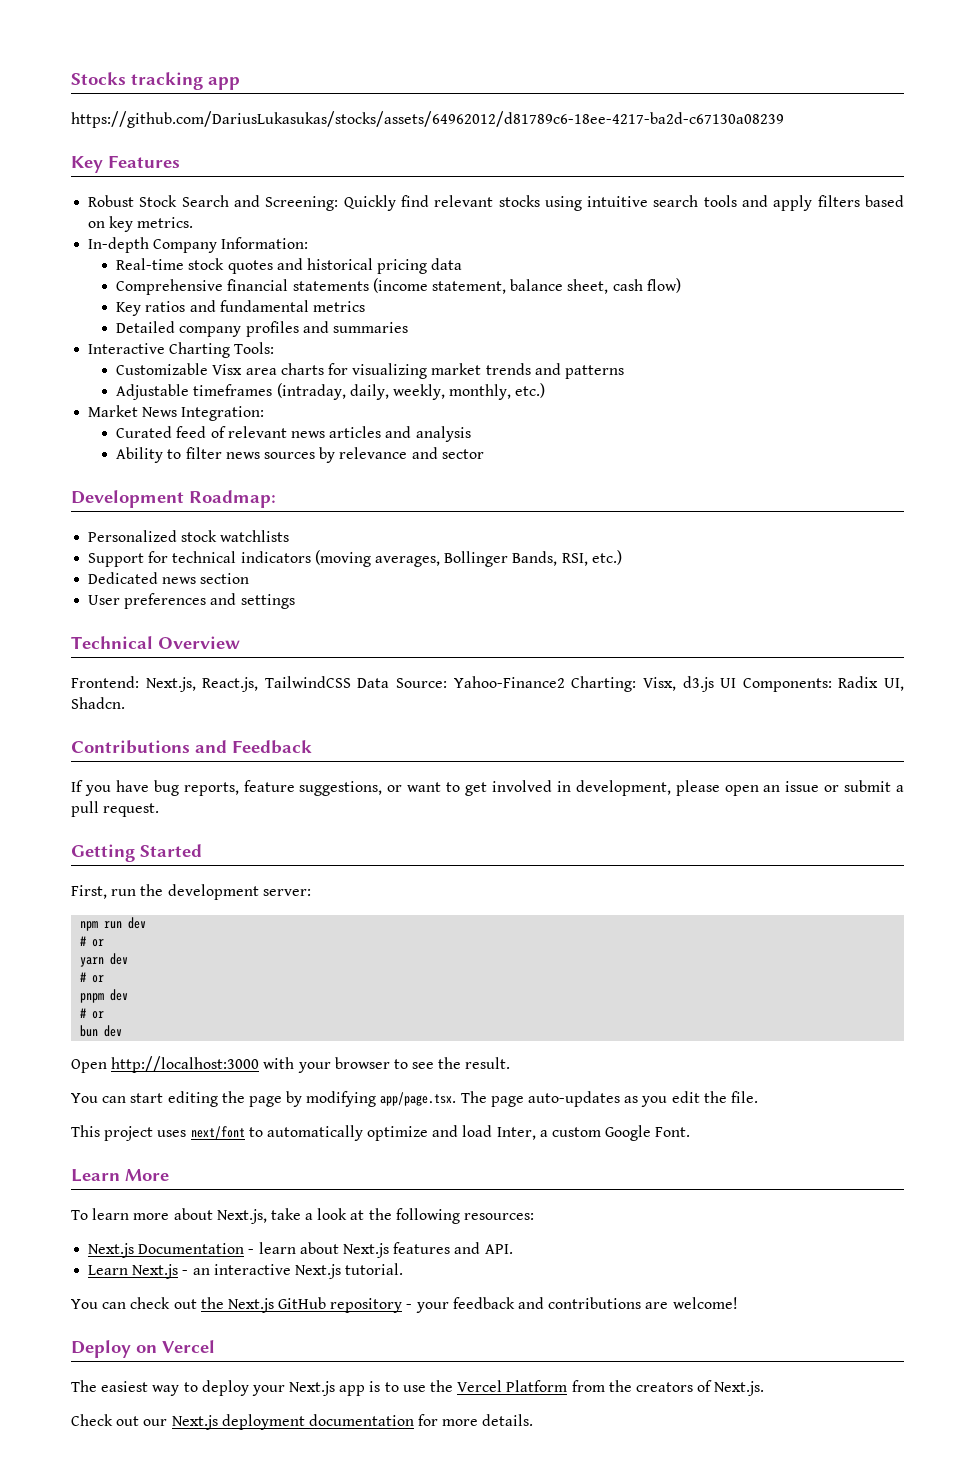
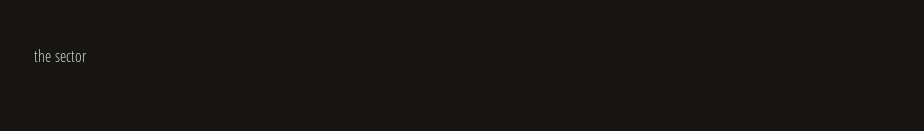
[71,72,240,90] [71,111,784,128] [71,155,180,173] [88,195,905,211] [88,216,194,232] [88,237,309,253] [116,258,463,274] [116,278,681,295] [116,300,366,316] [116,321,409,337] [88,342,275,358] [116,363,624,379] [116,383,546,400] [88,405,265,421] [116,426,471,442] [116,447,484,463] [71,490,276,508] [88,530,290,542] [88,550,622,567] [88,572,250,584] [88,593,295,609] [71,636,240,649] [71,676,905,692] [71,697,125,709] [71,740,312,754] [71,780,904,796] [71,801,160,817] [71,844,202,862] [71,884,311,900] [80,917,147,931] [80,936,105,947] [80,953,129,967] [80,972,105,983] [80,989,129,1003] [80,1008,105,1019] [80,1025,123,1037] [71,1056,511,1073] [71,1091,758,1107] [71,1125,691,1141] [71,1169,169,1182] [71,1208,535,1224] [88,1242,513,1258] [88,1263,404,1279] [71,1297,738,1313] [71,1340,215,1358] [71,1380,765,1396] [71,1414,534,1430] Stocks tracking app // https://github.com/DariusLukasukas/stocks/assets/64962012/d81789c6-18ee-4217-ba2d-c67130a08239 // Key Features // Robust Stock Search and Screening: Quickly find relevant stocks using intuitive search tools and apply filters based on key metrics. // In-depth Company Information: // Real-time stock quotes and historical pricing data // Comprehensive financial statements (income statement, balance sheet, cash flow) // Key ratios and fundamental metrics // Detailed company profiles and summaries // Interactive Charting Tools: // Customizable Visx area charts for visualizing market trends and patterns // Adjustable timeframes (intraday, daily, weekly, monthly, etc.) // Market News Integration: // Curated feed of relevant news articles and analysis // Ability to filter news sources by relevance and sector // Development Roadmap: // Personalized stock watchlists // Support for technical indicators (moving averages, Bollinger Bands, RSI, etc.) // Dedicated news section // User preferences and settings // Technical Overview // Frontend: Next.js, React.js, TailwindCSS Data Source: Yahoo-Finance2 Charting: Visx, d3.js UI Components: Radix UI, Shadcn. // Contributions and Feedback // If you have bug reports, feature suggestions, or want to get involved in development, please open an issue or submit a pull request. // Getting Started // First, run the development server: // npm run dev // # or // yarn dev // # or // pnpm dev // # or // bun dev // Open http://localhost:3000 with your browser to see the result. // You can start editing the page by modifying app/page.tsx. The page auto-updates as you edit the file. // This project uses next/font to automatically optimize and load Inter, a custom Google Font. // Learn More // To learn more about Next.js, take a look at the following resources: // Next.js Documentation - learn about Next.js features and API. // Learn Next.js - an interactive Next.js tutorial. // You can check out the Next.js GitHub repository - your feedback and contributions are welcome! // Deploy on Vercel // The easiest way to deploy your Next.js app is to use the Vercel Platform from the creators of Next.js. // Check out our Next.js deployment documentation for more details. -> [34,49,88,62] the sector

